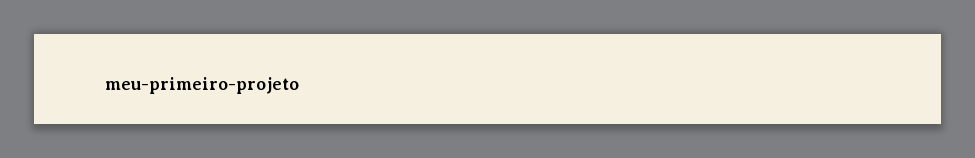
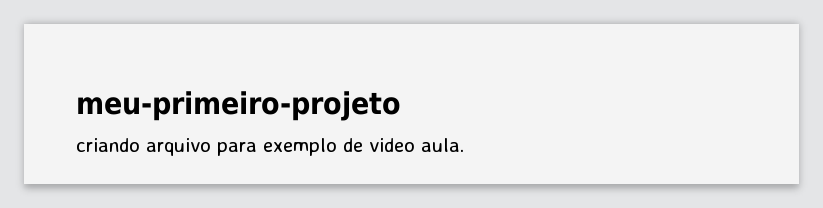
(299, 85) none -> [76,138,464,156] // criando arquivo para exemplo de video aula.

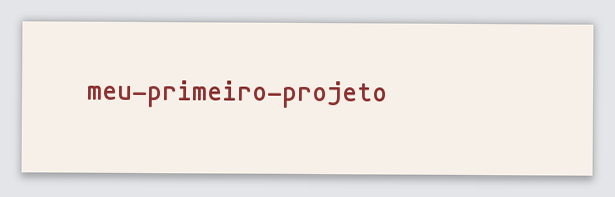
[76,138,464,156] // criando arquivo para exemplo de video aula. -> (388, 94) none

